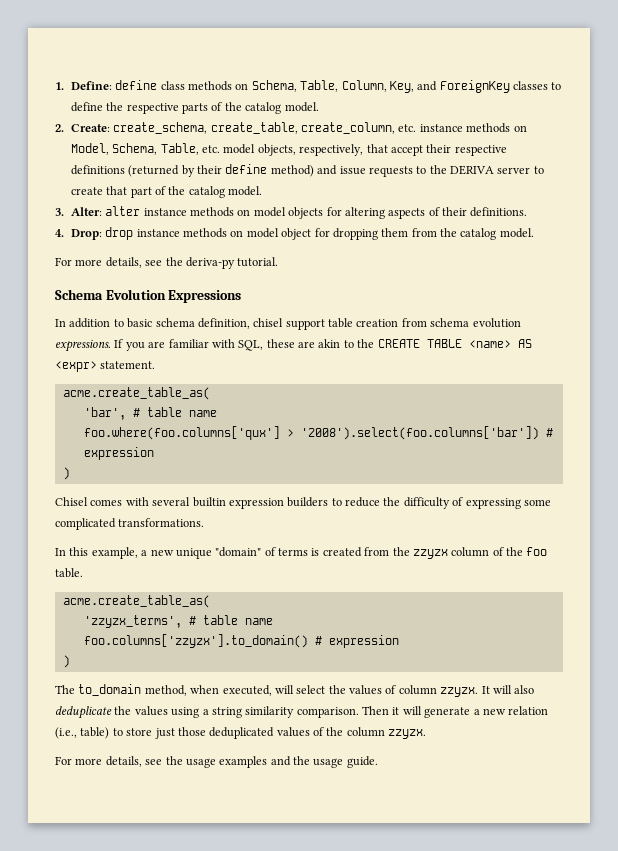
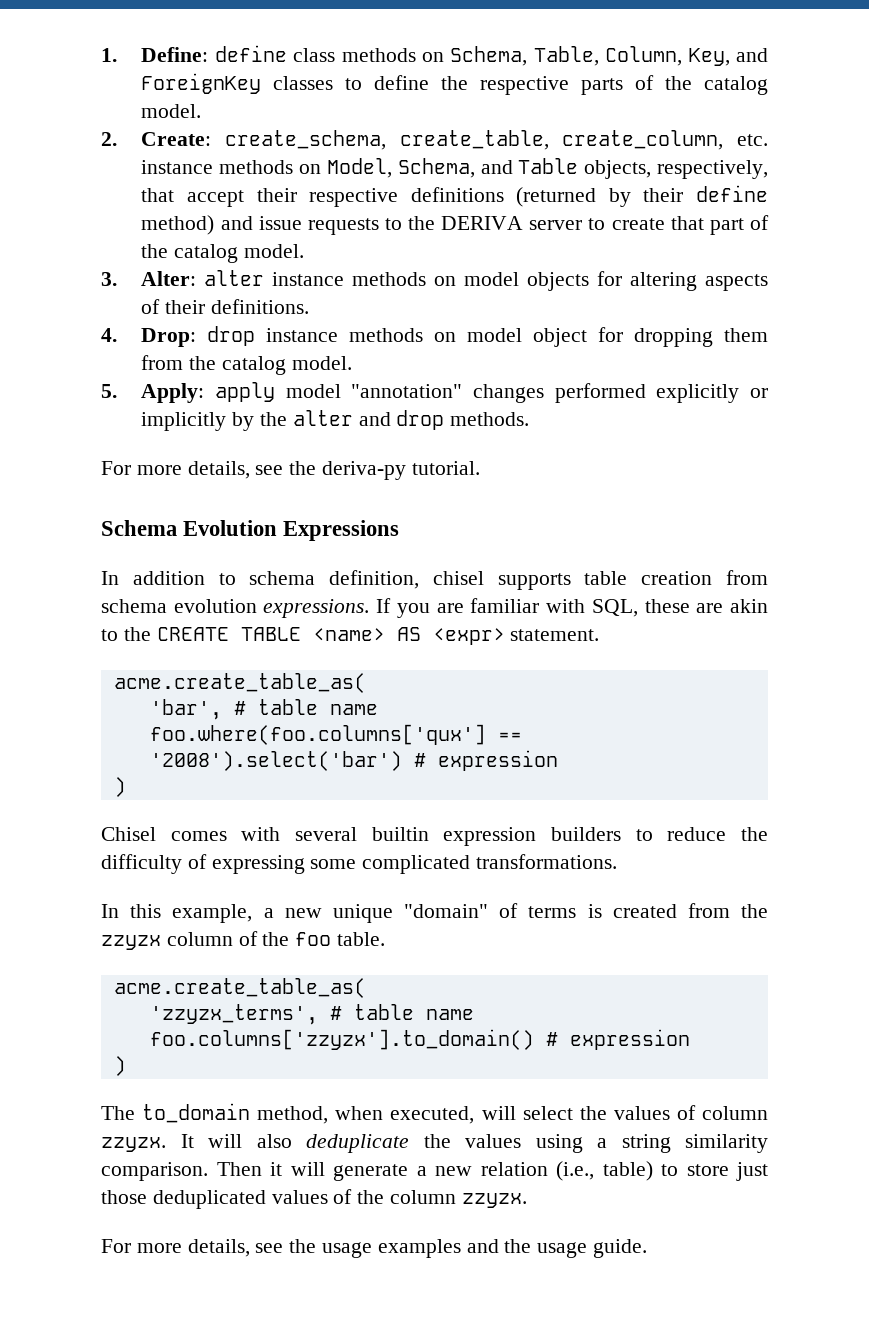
[160,143,256,155] Table, etc. model -> [480,158,579,174] and Table
(534, 233) none -> [101,382,769,403] [141,410,530,431] // 5. Apply: apply model "annotation" changes performed explicitly or implicitly by the alter and drop methods.
[127,318,153,328] basic -> (236, 579) none
[285,319,325,330] support -> [497,573,571,590] supports
[286,426,539,440] > '2008').select(foo.columns['bar']) -> [497,732,522,741] [149,751,402,771] == '2008').select('bar')

